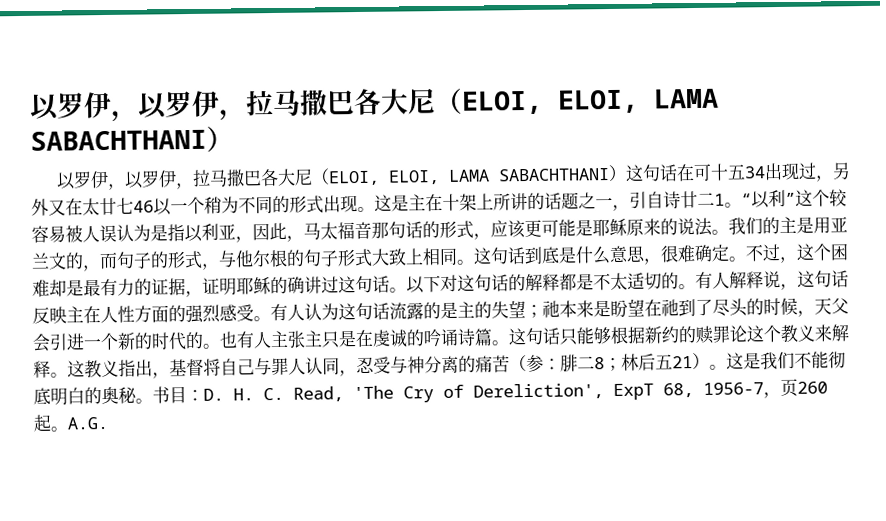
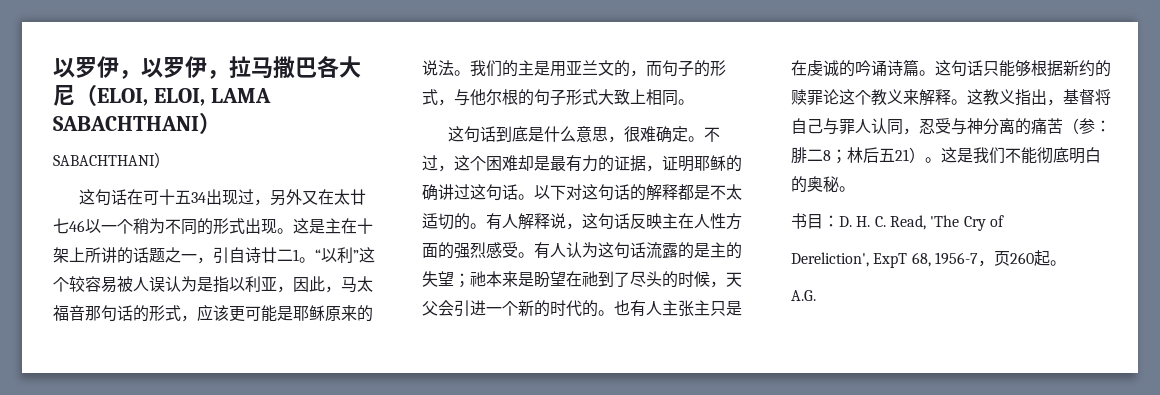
[56,164,628,190] 以罗伊，以罗伊，拉马撒巴各大尼（ELOI, ELOI, LAMA SABACHTHANI） -> [53,152,170,168] SABACHTHANI） //
(475, 262) none -> (694, 102) //
(153, 401) none -> (855, 189) //
(464, 391) none -> (1004, 221) //
(69, 429) none -> (1066, 263) //

